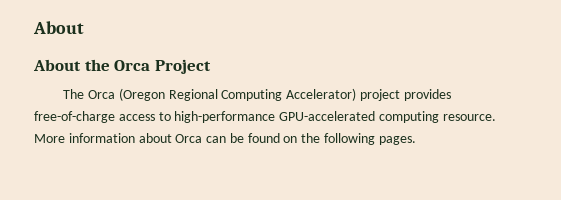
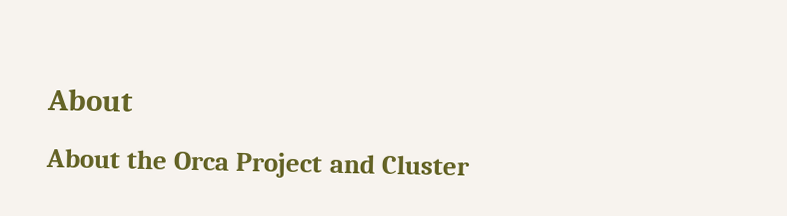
[63,88,451,101] [34,111,496,123] [34,133,416,145] // The Orca (Oregon Regional Computing Accelerator) project provides free-of-charge access to high-performance GPU-accelerated computing resource. More information about Orca can be found on the following pages. -> [328,153,471,176] and Cluster

